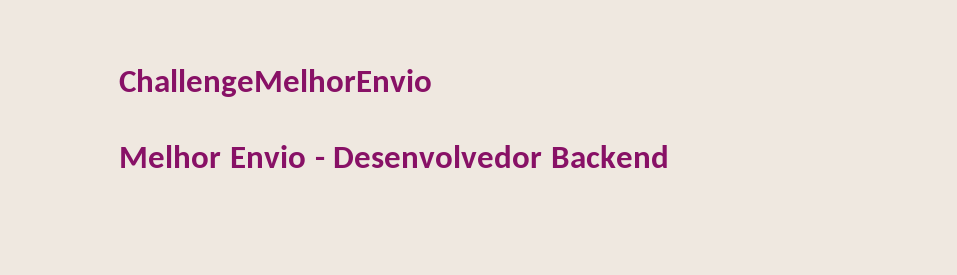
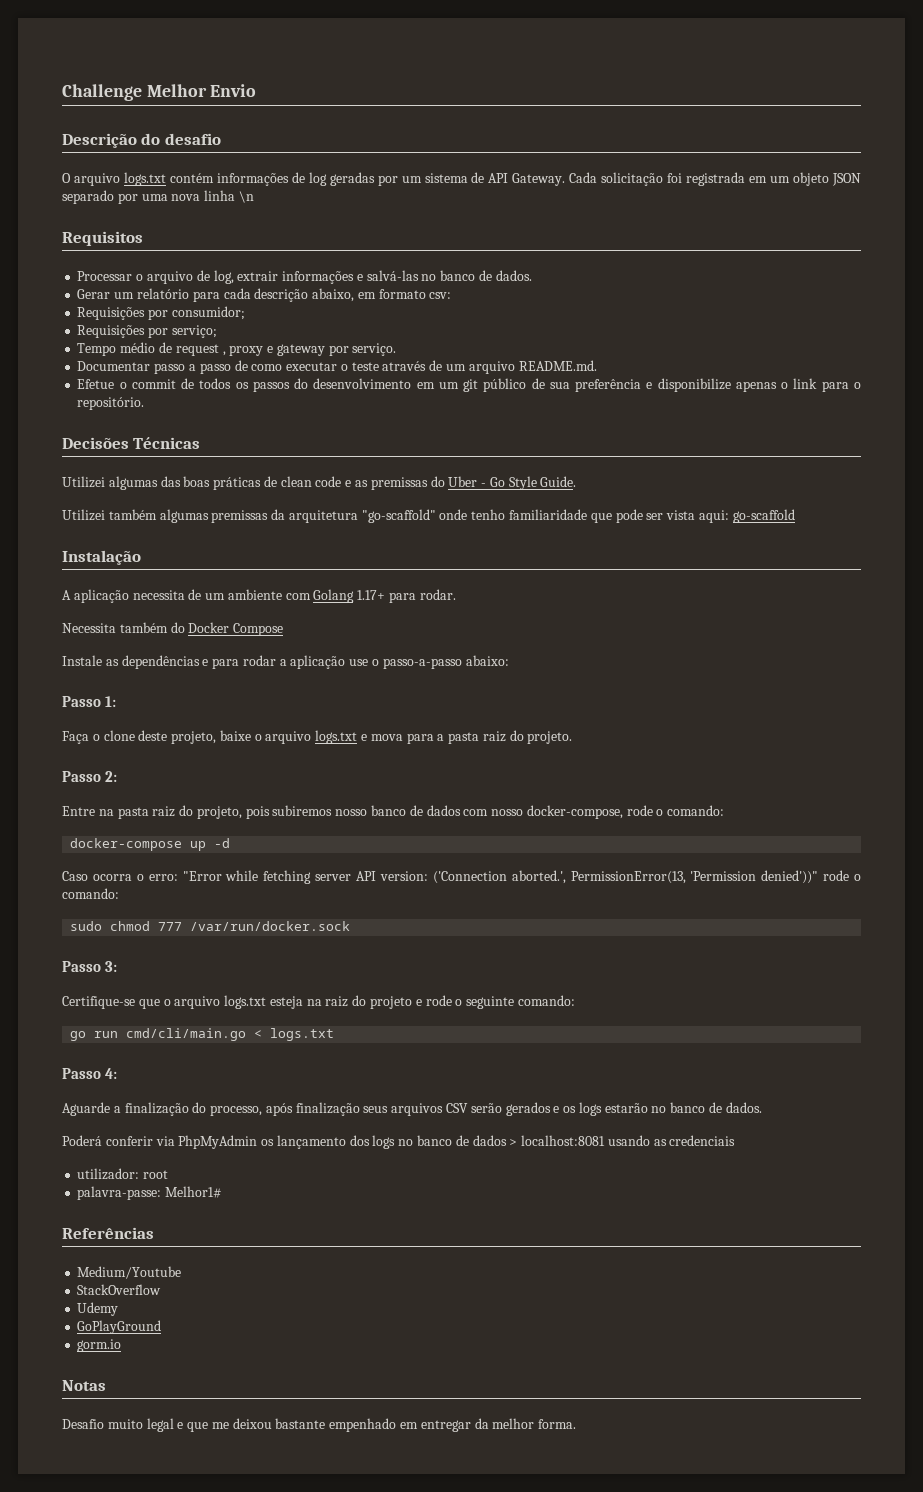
[119,69,432,97] ChallengeMelhorEnvio // -> [62,84,142,101] Challenge
[314,145,670,168] - Desenvolvedor Backend -> [62,133,221,148] [62,172,862,186] [62,190,254,204] [62,231,143,246] [77,270,532,284] [77,288,452,302] [77,306,245,320] [77,325,217,338] [77,342,397,356] [77,360,597,374] [77,378,861,392] [77,397,145,410] [62,437,201,449] [62,476,577,490] [62,509,795,523] [62,550,141,565] [62,589,456,603] [62,622,284,636] [62,655,509,669] [62,696,117,707] [62,730,573,744] [62,771,118,782] [62,805,725,819] [70,838,231,851] [62,870,861,884] [62,888,119,899] [70,921,351,931] [62,961,118,972] [62,995,575,1009] [70,1028,335,1041] [62,1068,118,1079] [62,1102,762,1116] [62,1135,736,1149] [77,1168,169,1180] [77,1186,223,1200] [62,1227,154,1239] [77,1266,182,1279] [77,1284,162,1295] [77,1302,119,1316] [77,1320,162,1334] [77,1339,122,1352] [62,1380,106,1391] [62,1418,577,1432] // Descrição do desafio // O arquivo logs.txt contém informações de log geradas por um sistema de API Gateway. Cada solicitação foi registrada em um objeto JSON separado por uma nova linha \n // Requisitos // Processar o arquivo de log, extrair informações e salvá-las no banco de dados. // Gerar um relatório para cada descrição abaixo, em formato csv: // Requisições por consumidor; // Requisições por serviço; // Tempo médio de request , proxy e gateway por serviço. // Documentar passo a passo de como executar o teste através de um arquivo README.md. // Efetue o commit de todos os passos do desenvolvimento em um git público de sua preferência e disponibilize apenas o link para o repositório. // Decisões Técnicas // Utilizei algumas das boas práticas de clean code e as premissas do Uber - Go Style Guide. // Utilizei também algumas premissas da arquitetura "go-scaffold" onde tenho familiaridade que pode ser vista aqui: go-scaffold // Instalação // A aplicação necessita de um ambiente com Golang 1.17+ para rodar. // Necessita também do Docker Compose // Instale as dependências e para rodar a aplicação use o passo-a-passo abaixo: // Passo 1: // Faça o clone deste projeto, baixe o arquivo logs.txt e mova para a pasta raiz do projeto. // Passo 2: // Entre na pasta raiz do projeto, pois subiremos nosso banco de dados com nosso docker-compose, rode o comando: // docker-compose up -d // Caso ocorra o erro: "Error while fetching server API version: ('Connection aborted.', PermissionError(13, 'Permission denied'))" rode o comando: // sudo chmod 777 /var/run/docker.sock // Passo 3: // Certifique-se que o arquivo logs.txt esteja na raiz do projeto e rode o seguinte comando: // go run cmd/cli/main.go < logs.txt // Passo 4: // Aguarde a finalização do processo, após finalização seus arquivos CSV serão gerados e os logs estarão no banco de dados. // Poderá conferir via PhpMyAdmin os lançamento dos logs no banco de dados > localhost:8081 usando as credenciais // utilizador: root // palavra-passe: Melhor1# // Referências // Medium/Youtube // StackOverflow // Udemy // GoPlayGround // gorm.io // Notas // Desafio muito legal e que me deixou bastante empenhado em entregar da melhor forma.

